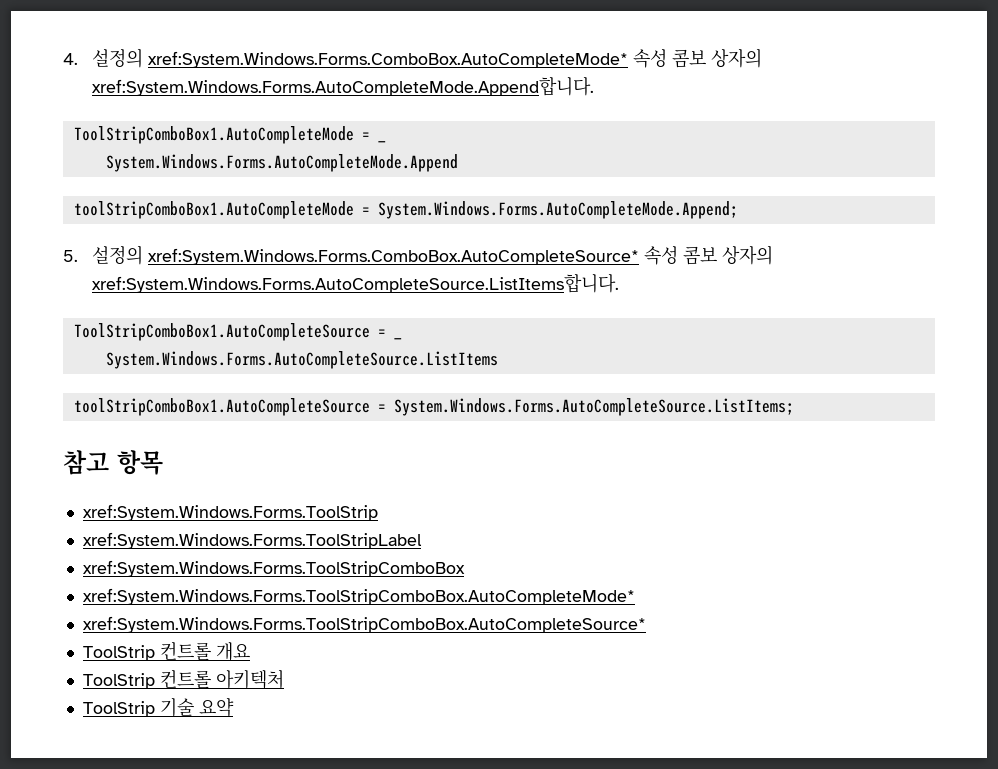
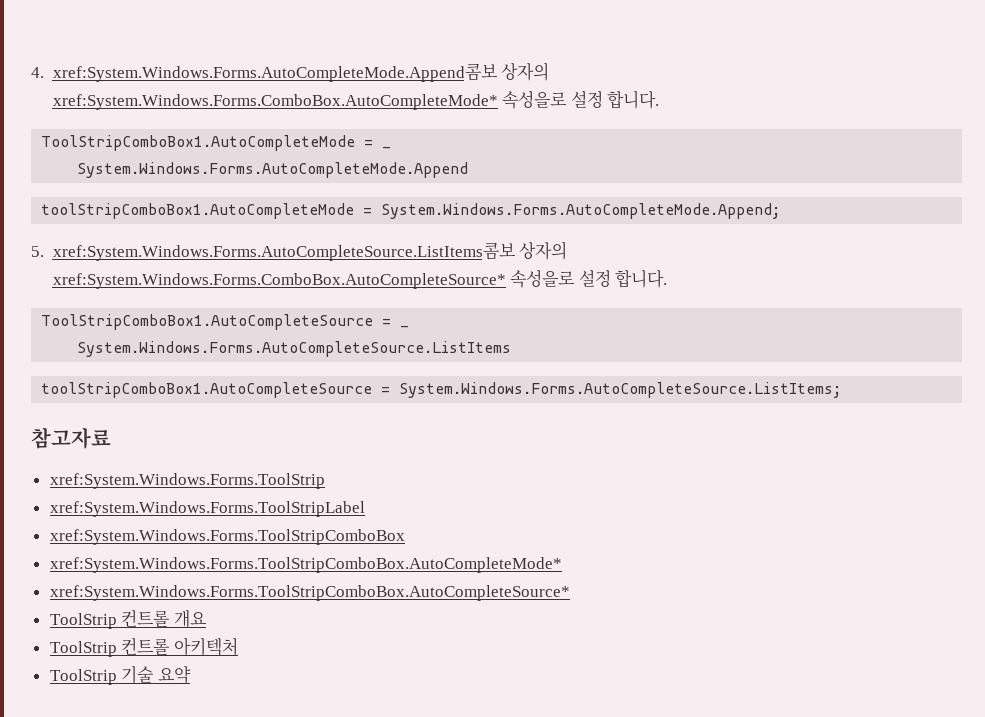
[91,48,762,68] [91,76,594,96] 설정의 xref:System.Windows.Forms.ComboBox.AutoCompleteMode* 속성 콤보 상자의 xref:System.Windows.Forms.AutoCompleteMode.Append합니다. -> [52,62,550,82] [52,90,660,110] xref:System.Windows.Forms.AutoCompleteMode.Append콤보 상자의 xref:System.Windows.Forms.ComboBox.AutoCompleteMode* 속성을로 설정 합니다.
[91,245,773,265] [91,273,619,293] 설정의 xref:System.Windows.Forms.ComboBox.AutoCompleteSource* 속성 콤보 상자의 xref:System.Windows.Forms.AutoCompleteSource.ListItems합니다. -> [52,241,568,261] [52,269,668,289] xref:System.Windows.Forms.AutoCompleteSource.ListItems콤보 상자의 xref:System.Windows.Forms.ComboBox.AutoCompleteSource* 속성을로 설정 합니다.
[63,450,163,475] 참고 항목 -> [31,427,111,449] 참고자료

